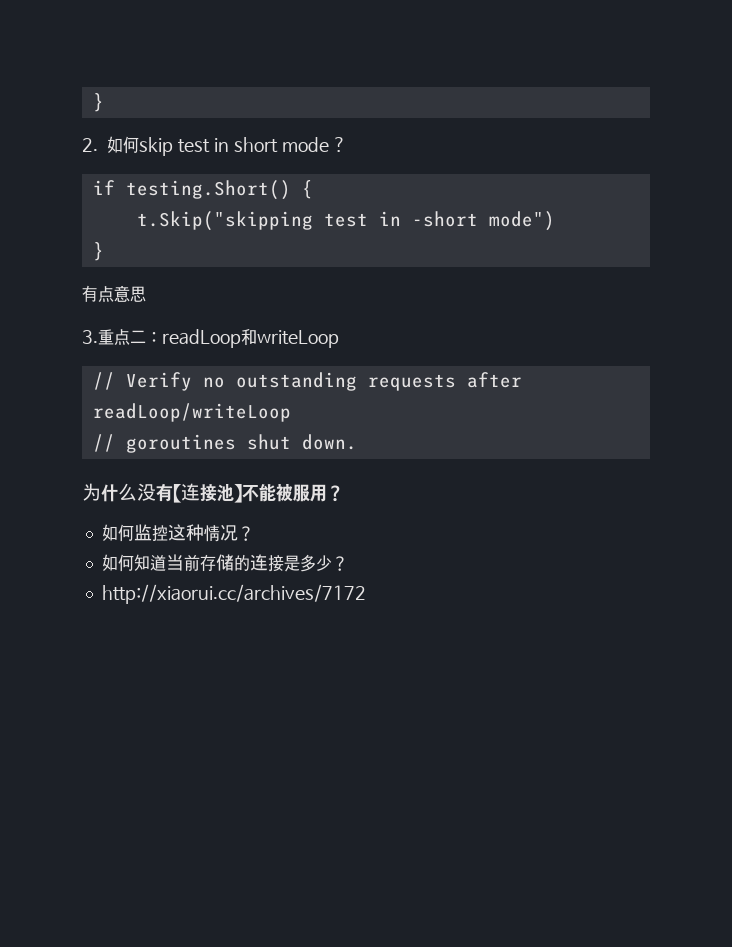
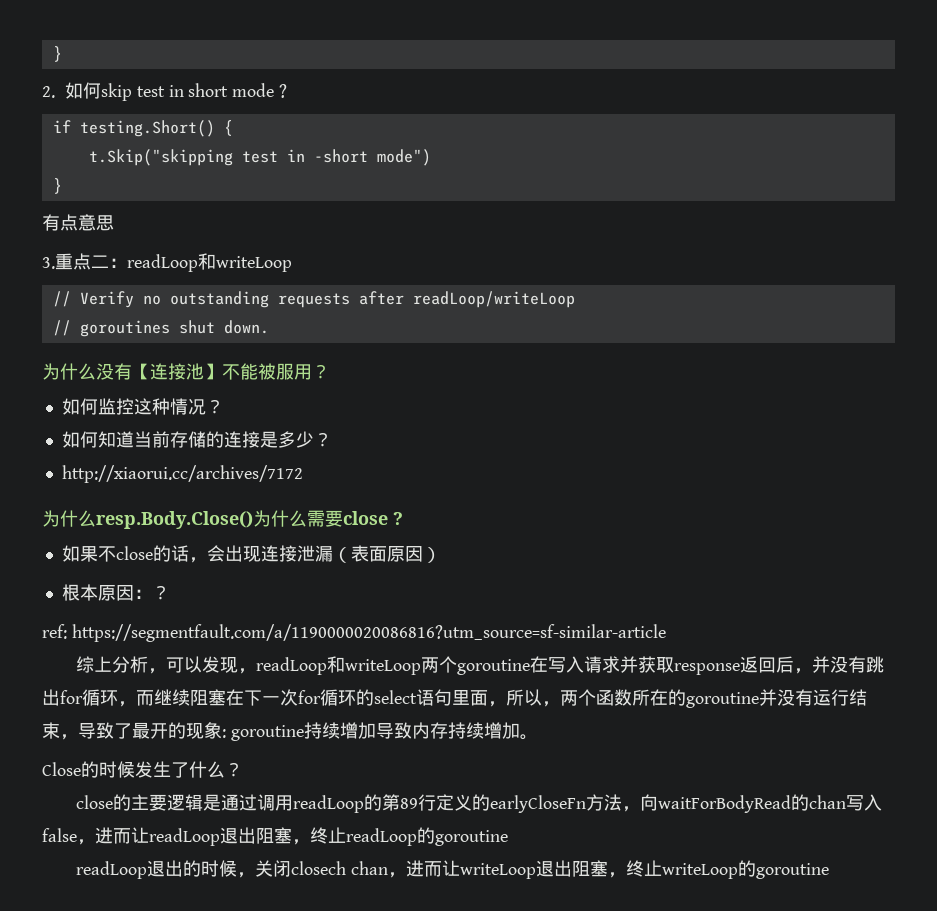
(366, 594) none -> [42,510,403,529] [61,545,441,563] [61,584,170,601] [42,624,666,642] [75,656,884,675] [42,689,867,708] [42,722,538,741] [42,761,243,778] [75,794,882,813] [42,827,508,846] [75,860,829,879] // 为什么resp.Body.Close()为什么需要close ? // 如果不close的话，会出现连接泄漏（表面原因） // 根本原因：？ // ref: https://segmentfault.com/a/1190000020086816?utm_source=sf-similar-article // 综上分析，可以发现，readLoop和writeLoop两个goroutine在写入请求并获取response返回后，并没有跳出for循环，而继续阻塞在下一次for循环的select语句里面，所以，两个函数所在的goroutine并没有运行结束，导致了最开的现象: goroutine持续增加导致内存持续增加。 // Close的时候发生了什么？ // close的主要逻辑是通过调用readLoop的第89行定义的earlyCloseFn方法，向waitForBodyRead的chan写入false，进而让readLoop退出阻塞，终止readLoop的goroutine // readLoop退出的时候，关闭closech chan，进而让writeLoop退出阻塞，终止writeLoop的goroutine

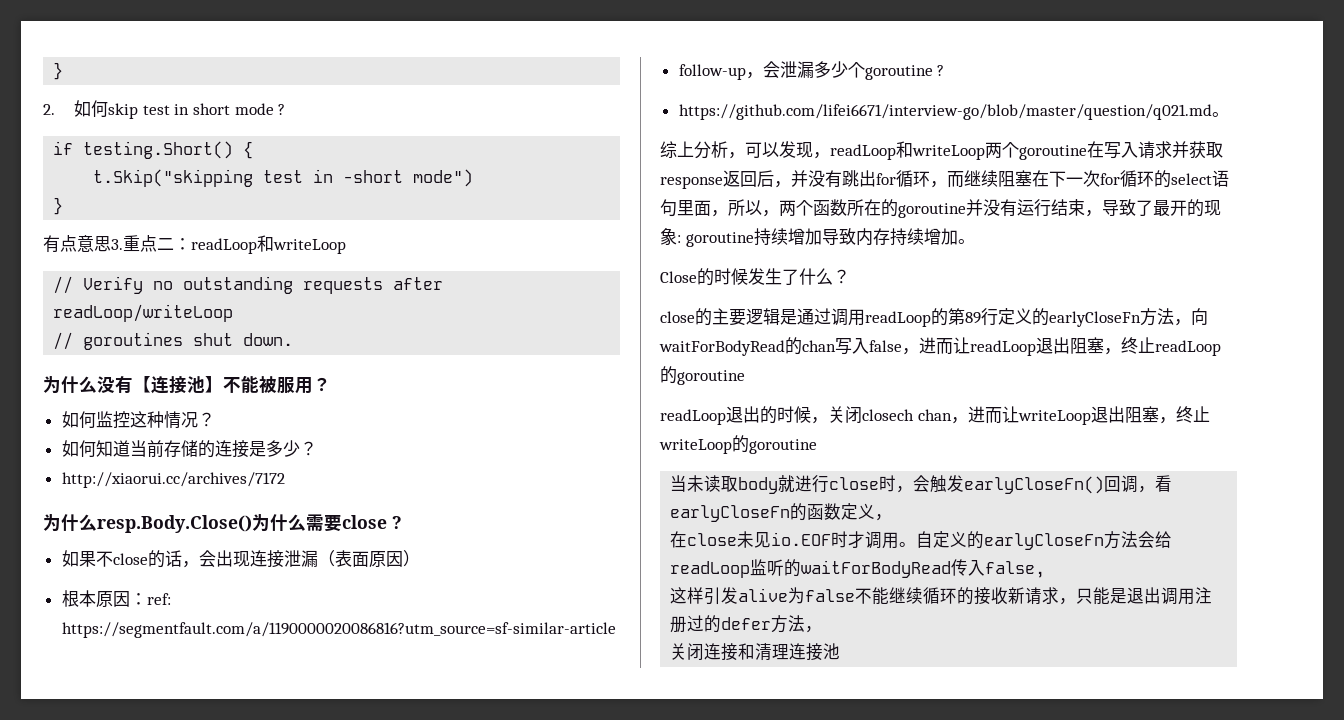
(114, 223) // -> (111, 244) none
[151,585,170,600] [42,624,666,642] ？ // ref: https://segmentfault.com/a/1190000020086816?utm_source=sf-similar-article -> [146,593,171,605] [61,622,616,638] [678,61,945,80] [678,104,1229,120] ref: https://segmentfault.com/a/1190000020086816?utm_source=sf-similar-article // follow-up，会泄漏多少个goroutine ? // https://github.com/lifei6671/interview-go/blob/master/question/q021.md。
(829, 871) none -> [670,475,1173,494] [670,503,893,522] [670,531,1173,550] [670,559,1046,578] [670,587,1213,605] [670,615,823,633] [670,643,841,661] // 当未读取body就进行close时，会触发earlyCloseFn()回调，看earlyCloseFn的函数定义， // 在close未见io.EOF时才调用。自定义的earlyCloseFn方法会给readLoop监听的waitForBodyRead传入false, // 这样引发alive为false不能继续循环的接收新请求，只能是退出调用注册过的defer方法， // 关闭连接和清理连接池

